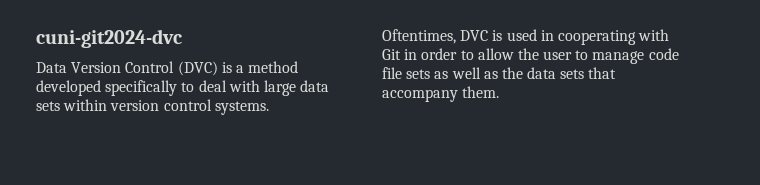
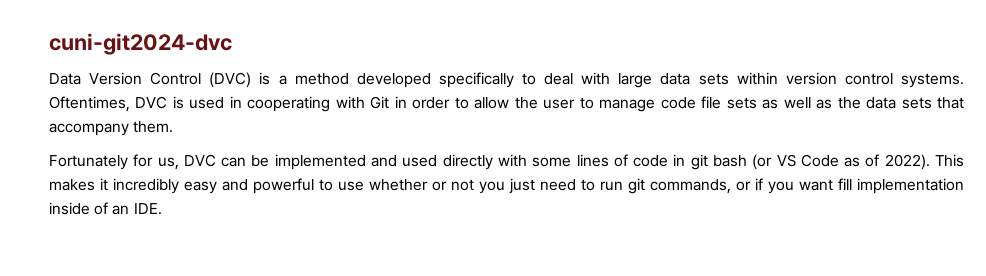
(500, 92) none -> [49,154,964,170] [49,178,964,194] [49,202,162,215] // Fortunately for us, DVC can be implemented and used directly with some lines of code in git bash (or VS Code as of 2022). This makes it incredibly easy and powerful to use whether or not you just need to run git commands, or if you want fill implementation inside of an IDE.

